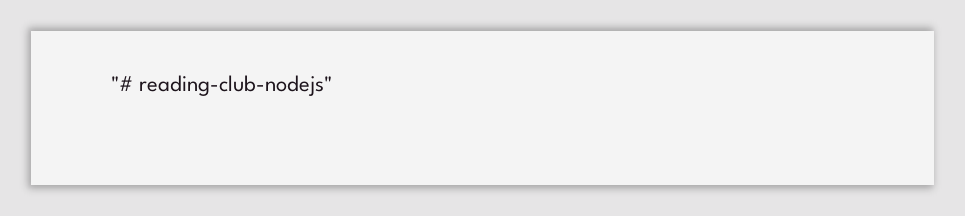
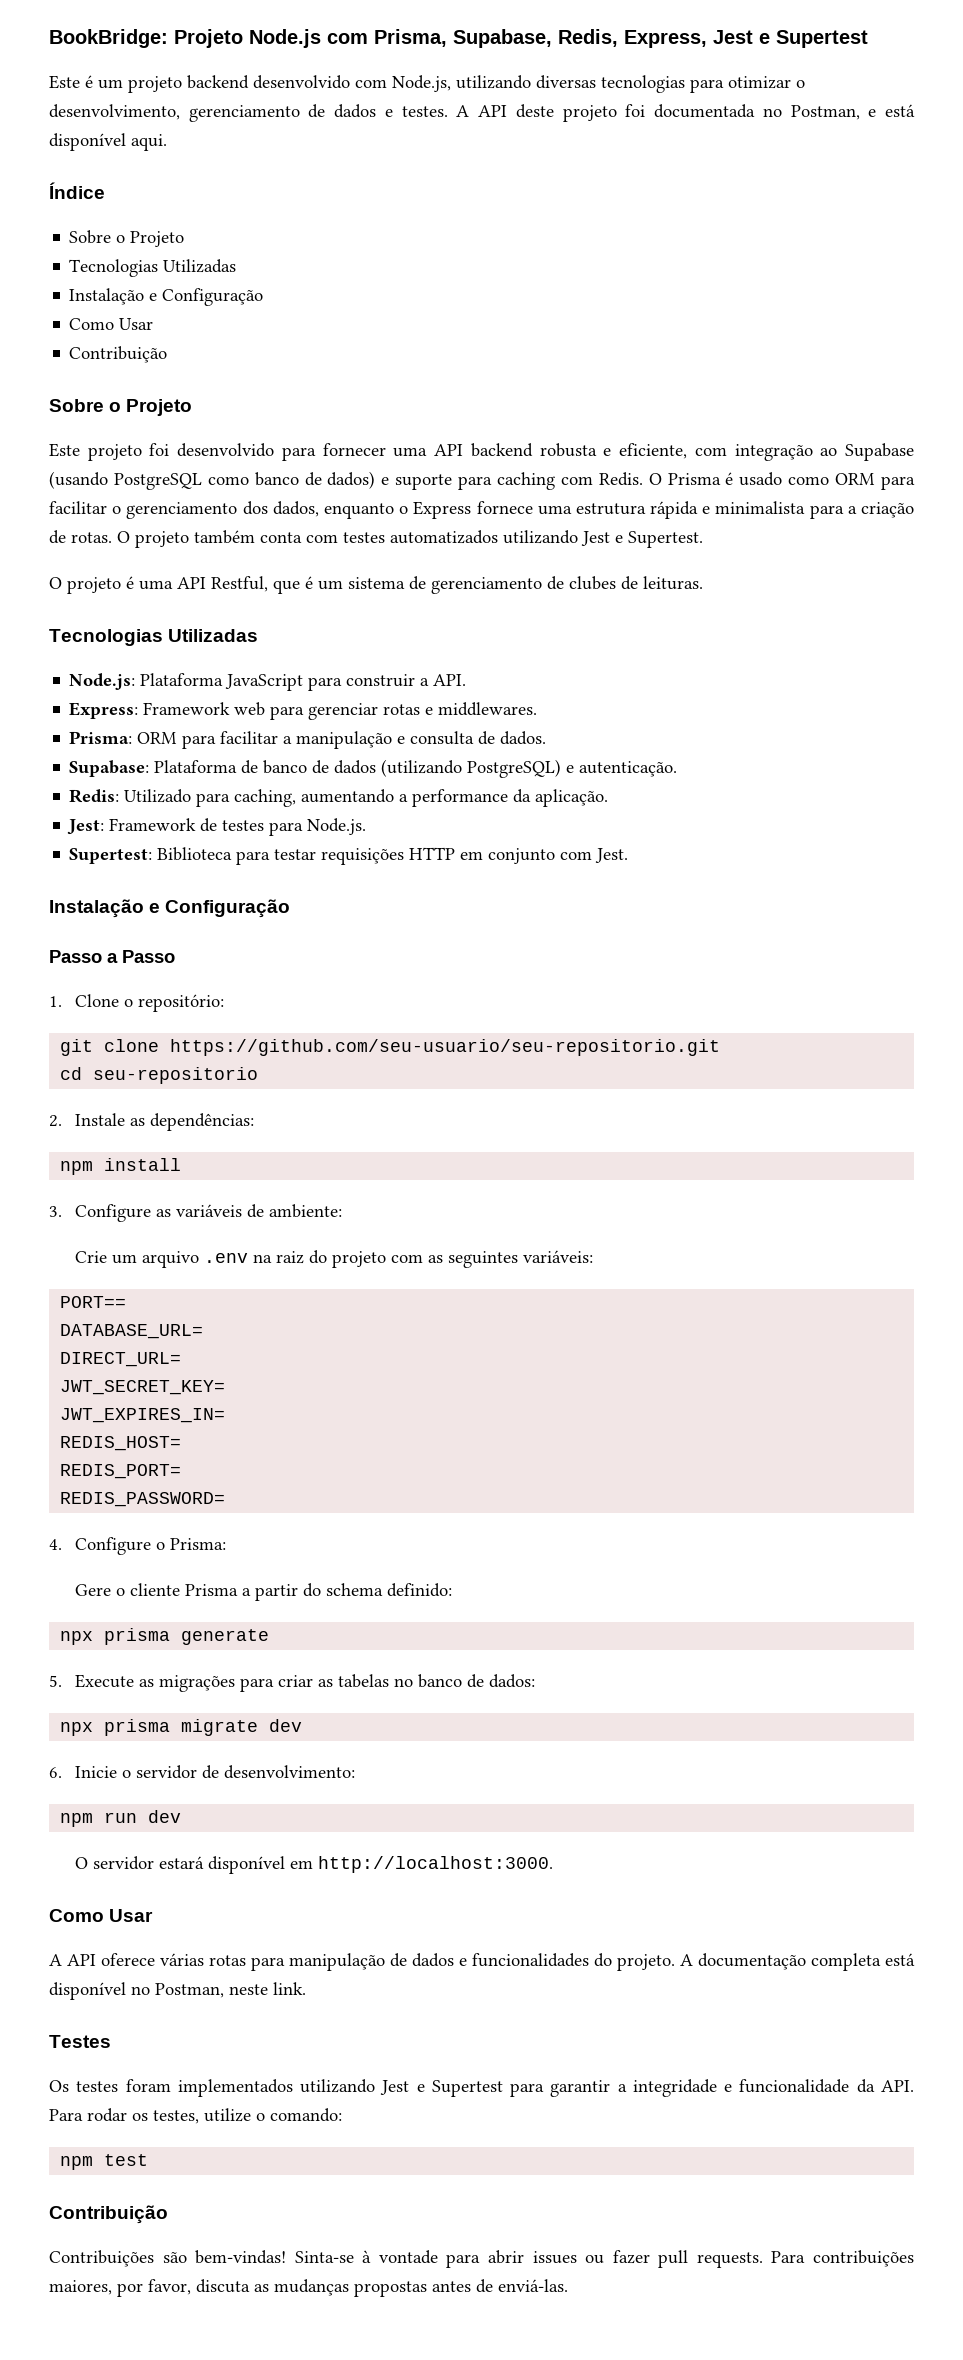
[111,75,333,96] "# reading-club-nodejs" -> [49,29,868,48] [49,75,805,93] [49,104,916,122] [49,133,167,151] [49,182,105,199] [69,230,185,247] [69,259,237,277] [69,288,264,306] [69,318,154,330] [69,346,168,363] [49,399,193,416] [49,443,915,461] [49,471,916,490] [49,501,914,519] [49,530,703,548] [49,576,703,594] [49,629,259,646] [69,673,467,691] [69,702,538,720] [69,731,547,749] [69,759,678,778] [69,789,609,807] [67,818,367,836] [69,847,629,865] [49,899,291,918] [49,950,175,963] [49,994,224,1012] [60,1039,721,1056] [60,1067,259,1084] [49,1113,254,1131] [60,1158,182,1175] [49,1204,342,1222] [74,1250,593,1268] [60,1296,127,1308] [60,1324,204,1339] [60,1352,182,1367] [60,1380,226,1395] [60,1408,226,1423] [60,1436,182,1451] [60,1464,182,1479] [60,1492,226,1507] [49,1537,226,1555] [74,1583,452,1601] [60,1628,270,1645] [49,1674,535,1692] [60,1719,303,1736] [49,1765,355,1779] [60,1810,182,1827] [74,1856,553,1874] [49,1909,154,1922] [49,1953,915,1971] [49,1982,306,2000] [49,2035,111,2048] [49,2079,914,2097] [49,2108,342,2124] [60,2154,149,2170] [49,2205,168,2224] [49,2250,914,2268] [49,2279,568,2297] BookBridge: Projeto Node.js com Prisma, Supabase, Redis, Express, Jest e Supertest // Este é um projeto backend desenvolvido com Node.js, utilizando diversas tecnologias para otimizar o desenvolvimento, gerenciamento de dados e testes. A API deste projeto foi documentada no Postman, e está disponível aqui. // Índice // Sobre o Projeto // Tecnologias Utilizadas // Instalação e Configuração // Como Usar // Contribuição // Sobre o Projeto // Este projeto foi desenvolvido para fornecer uma API backend robusta e eficiente, com integração ao Supabase (usando PostgreSQL como banco de dados) e suporte para caching com Redis. O Prisma é usado como ORM para facilitar o gerenciamento dos dados, enquanto o Express fornece uma estrutura rápida e minimalista para a criação de rotas. O projeto também conta com testes automatizados utilizando Jest e Supertest. // O projeto é uma API Restful, que é um sistema de gerenciamento de clubes de leituras. // Tecnologias Utilizadas // Node.js: Plataforma JavaScript para construir a API. // Express: Framework web para gerenciar rotas e middlewares. // Prisma: ORM para facilitar a manipulação e consulta de dados. // Supabase: Plataforma de banco de dados (utilizando PostgreSQL) e autenticação. // Redis: Utilizado para caching, aumentando a performance da aplicação. // Jest: Framework de testes para Node.js. // Supertest: Biblioteca para testar requisições HTTP em conjunto com Jest. // Instalação e Configuração // Passo a Passo // 1. Clone o repositório: // git clone https://github.com/seu-usuario/seu-repositorio.git // cd seu-repositorio // 2. Instale as dependências: // npm install // 3. Configure as variáveis de ambiente: // Crie um arquivo .env na raiz do projeto com as seguintes variáveis: // PORT== // DATABASE_URL= // DIRECT_URL= // JWT_SECRET_KEY= // JWT_EXPIRES_IN= // REDIS_HOST= // REDIS_PORT= // REDIS_PASSWORD= // 4. Configure o Prisma: // Gere o cliente Prisma a partir do schema definido: // npx prisma generate // 5. Execute as migrações para criar as tabelas no banco de dados: // npx prisma migrate dev // 6. Inicie o servidor de desenvolvimento: // npm run dev // O servidor estará disponível em http://localhost:3000. // Como Usar // A API oferece várias rotas para manipulação de dados e funcionalidades do projeto. A documentação completa está disponível no Postman, neste link. // Testes // Os testes foram implementados utilizando Jest e Supertest para garantir a integridade e funcionalidade da API. Para rodar os testes, utilize o comando: // npm test // Contribuição // Contribuições são bem-vindas! Sinta-se à vontade para abrir issues ou fazer pull requests. Para contribuições maiores, por favor, discuta as mudanças propostas antes de enviá-las.

